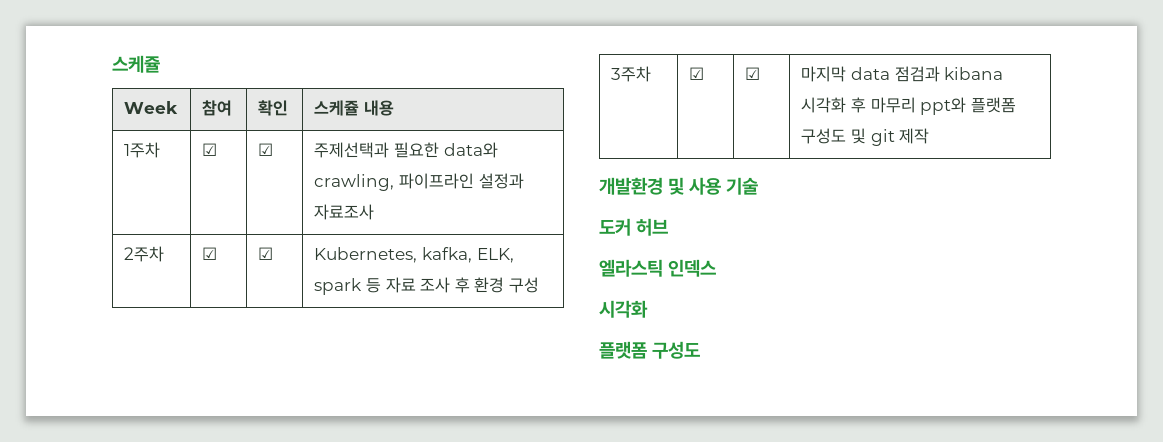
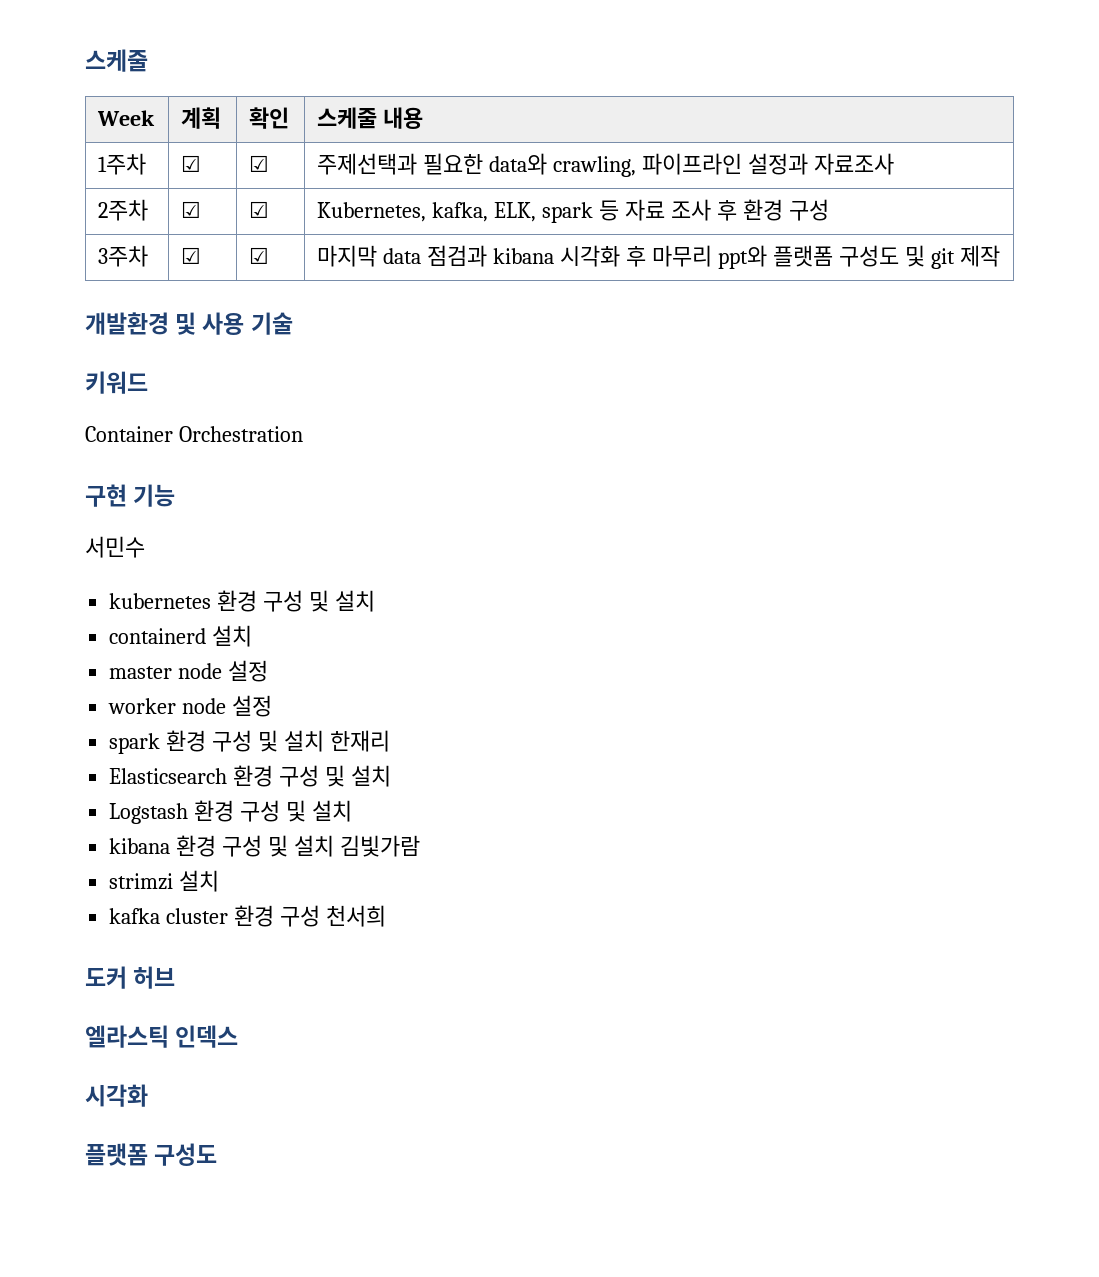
[112,55,160,73] 스케쥴 -> [85,49,148,72] 스케줄
[202,100,233,116] 참여 -> [181,107,222,129] 계획
[314,100,360,116] 스케쥴 -> [317,107,378,129] 스케줄
(759, 186) none -> [85,371,148,394] [85,426,303,442] [85,484,176,507] [85,536,145,558] [109,590,375,612] [109,625,253,647] [109,660,269,682] [108,695,273,717] [109,730,390,754] [109,765,391,787] [109,800,352,824] [109,835,420,857] [109,870,220,892] [109,905,386,927] // 키워드 // Container Orchestration // 구현 기능 // 서민수 // kubernetes 환경 구성 및 설치 // containerd 설치 // master node 설정 // worker node 설정 // spark 환경 구성 및 설치 한재리 // Elasticsearch 환경 구성 및 설치 // Logstash 환경 구성 및 설치 // kibana 환경 구성 및 설치 김빛가람 // strimzi 설치 // kafka cluster 환경 구성 천서희

